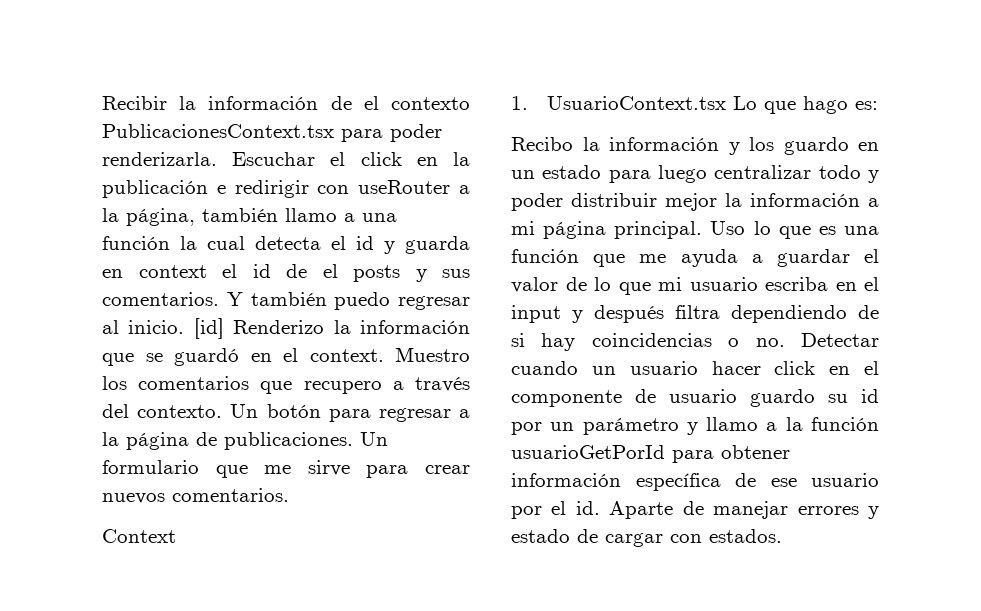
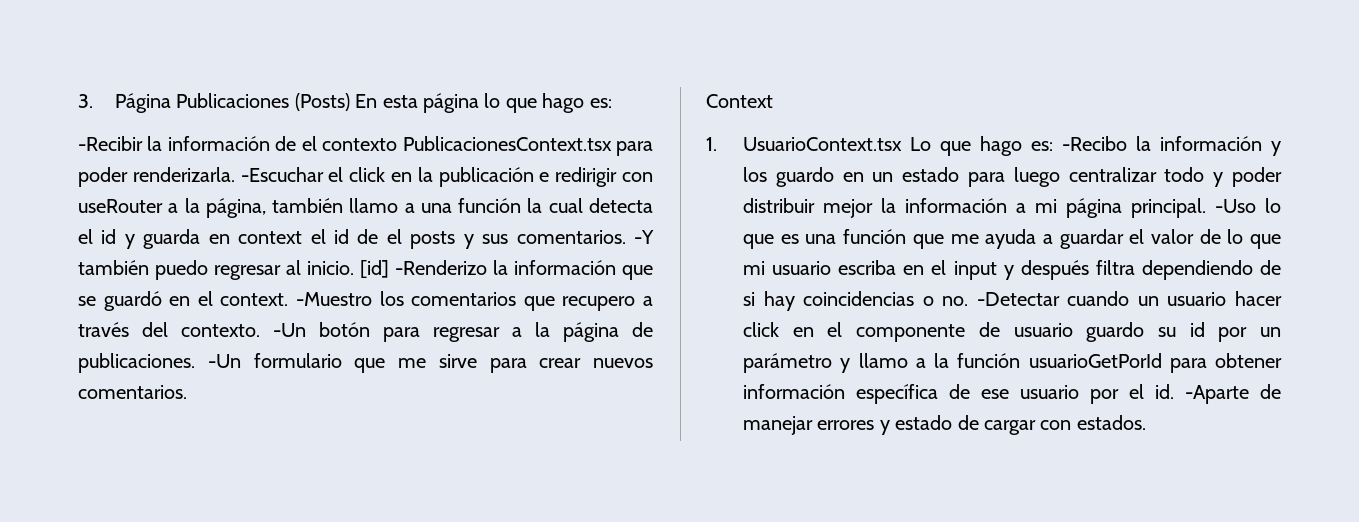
[102,96,167,110] Recibir -> [78,93,612,113] [78,136,143,151] 3. Página Publicaciones (Posts) En esta página lo que hago es: // -Recibir
[232,152,316,166] Escuchar -> [240,167,324,182] -Escuchar
[226,292,243,306] Y -> [634,230,655,244] -Y
[233,320,325,334] Renderizo -> [395,260,487,275] -Renderizo
[395,347,470,362] Muestro -> [296,292,372,306] -Muestro
[230,404,259,418] Un -> [273,323,306,337] -Un
[360,432,388,446] Un -> [207,354,241,368] -Un
[511,137,573,151] // Recibo -> [1062,136,1128,151] -Recibo
[710,221,746,235] Uso -> [1215,199,1257,213] -Uso
[801,333,879,347] Detectar -> [976,292,1060,306] -Detectar
[609,501,674,519] Aparte -> [1185,385,1250,404] -Aparte

